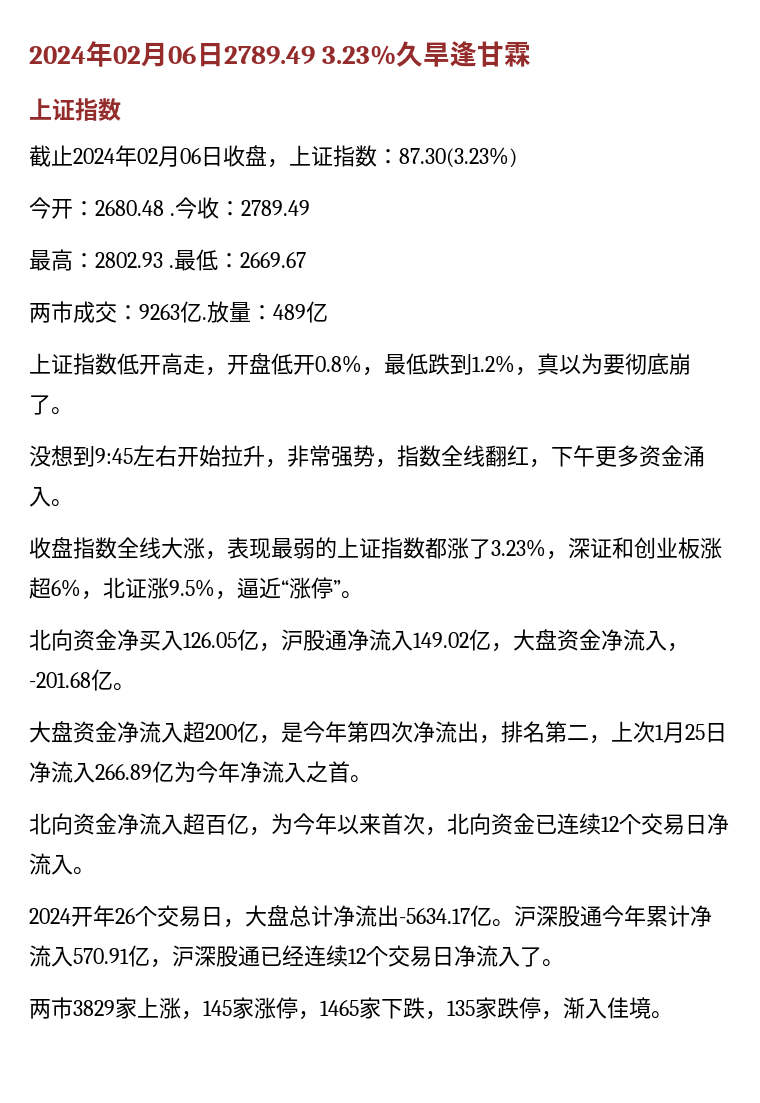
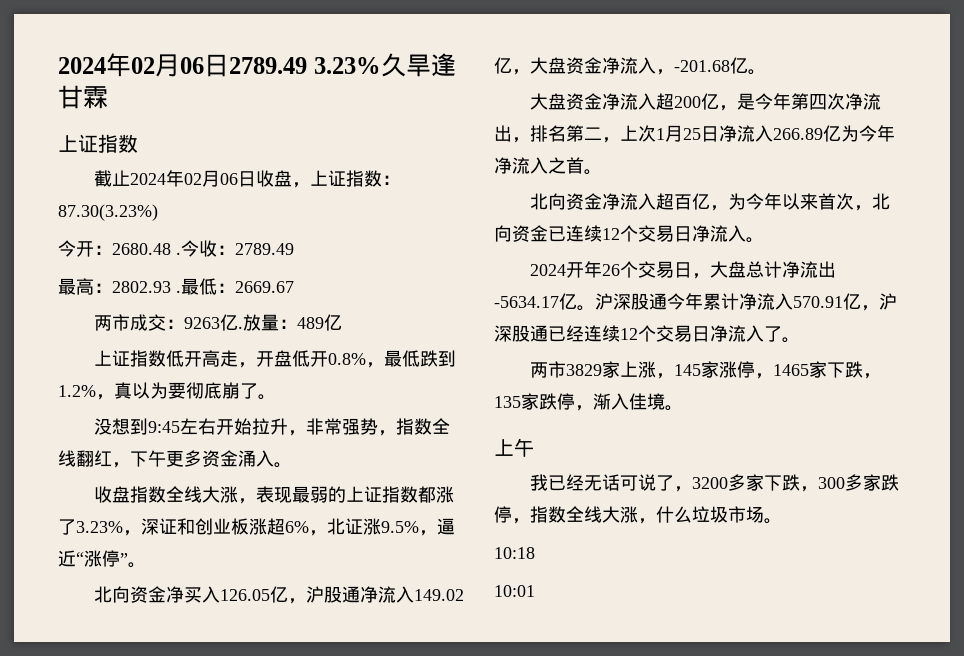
(673, 1015) none -> [494,438,534,457] [530,474,900,492] [494,506,782,524] [494,547,535,559] [494,585,535,597] // 上午 // 我已经无话可说了，3200多家下跌，300多家跌停，指数全线大涨，什么垃圾市场。 // 10:18 // 10:01

